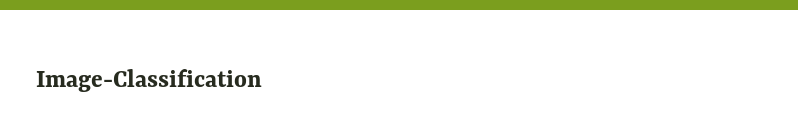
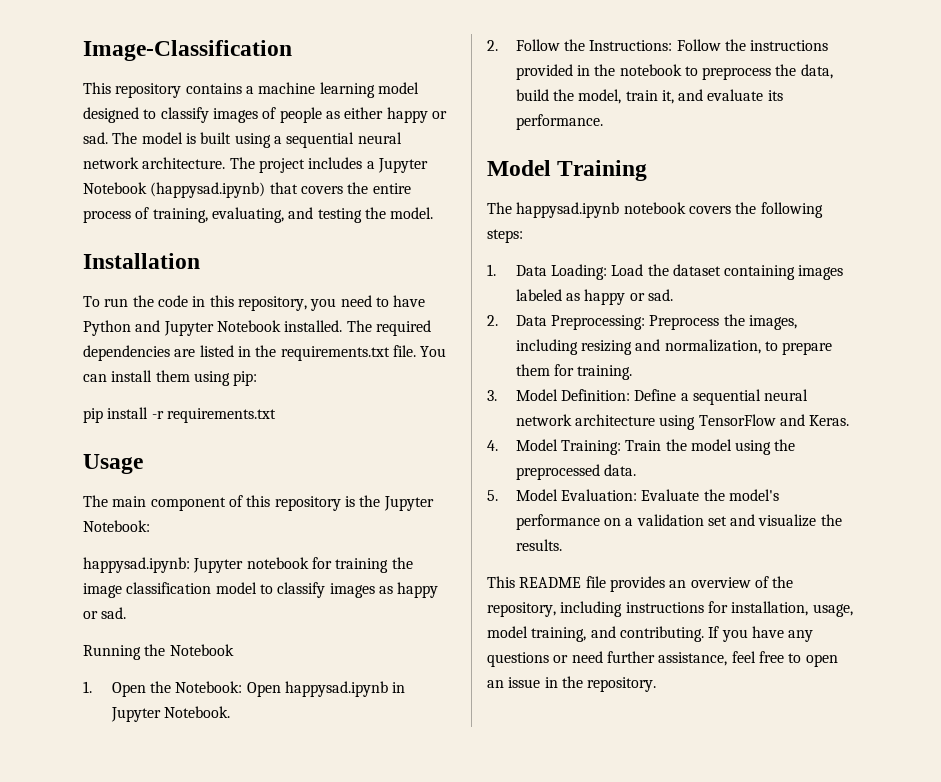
(262, 80) none -> [83,82,419,98] [83,107,447,123] [83,132,402,148] [83,157,428,173] [83,182,411,198] [83,207,434,223] [83,253,200,269] [83,295,426,311] [83,320,431,336] [83,345,447,361] [83,370,258,386] [83,407,276,423] [83,454,143,474] [83,495,434,511] [83,520,150,532] [83,557,413,573] [83,582,439,598] [83,607,127,619] [83,644,234,660] [83,681,406,697] [110,706,230,722] [487,39,829,51] [515,64,833,80] [515,89,783,104] [515,114,603,130] [487,160,648,181] [487,202,823,218] [487,229,523,243] [487,264,844,280] [515,289,673,305] [487,314,797,330] [515,339,833,355] [515,364,633,380] [487,389,809,405] [515,414,850,430] [487,439,796,455] [515,464,636,480] [487,489,779,501] [515,514,842,530] [515,539,562,551] [487,576,794,592] [487,601,853,617] [487,626,814,642] [487,651,838,667] [487,676,657,692] // This repository contains a machine learning model designed to classify images of people as either happy or sad. The model is built using a sequential neural network architecture. The project includes a Jupyter Notebook (happysad.ipynb) that covers the entire process of training, evaluating, and testing the model. // Installation // To run the code in this repository, you need to have Python and Jupyter Notebook installed. The required dependencies are listed in the requirements.txt file. You can install them using pip: // pip install -r requirements.txt // Usage // The main component of this repository is the Jupyter Notebook: // happysad.ipynb: Jupyter notebook for training the image classification model to classify images as happy or sad. // Running the Notebook // 1. Open the Notebook: Open happysad.ipynb in Jupyter Notebook. // 2. Follow the Instructions: Follow the instructions provided in the notebook to preprocess the data, build the model, train it, and evaluate its performance. // Model Training // The happysad.ipynb notebook covers the following steps: // 1. Data Loading: Load the dataset containing images labeled as happy or sad. // 2. Data Preprocessing: Preprocess the images, including resizing and normalization, to prepare them for training. // 3. Model Definition: Define a sequential neural network architecture using TensorFlow and Keras. // 4. Model Training: Train the model using the preprocessed data. // 5. Model Evaluation: Evaluate the model's performance on a validation set and visualize the results. // This README file provides an overview of the repository, including instructions for installation, usage, model training, and contributing. If you have any questions or need further assistance, feel free to open an issue in the repository.

